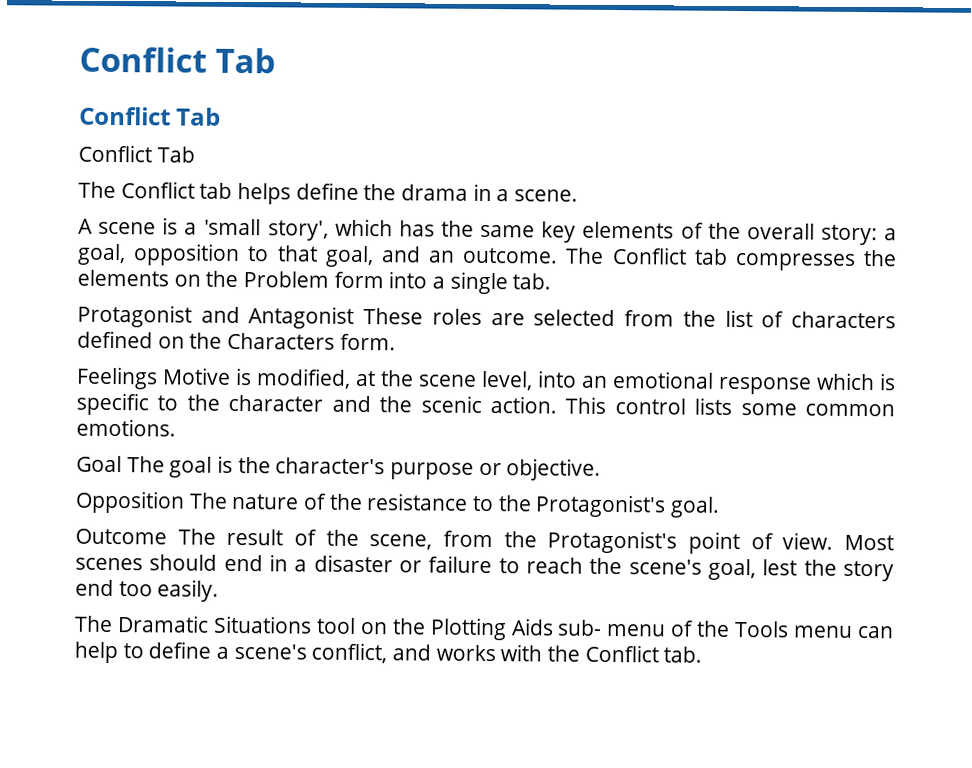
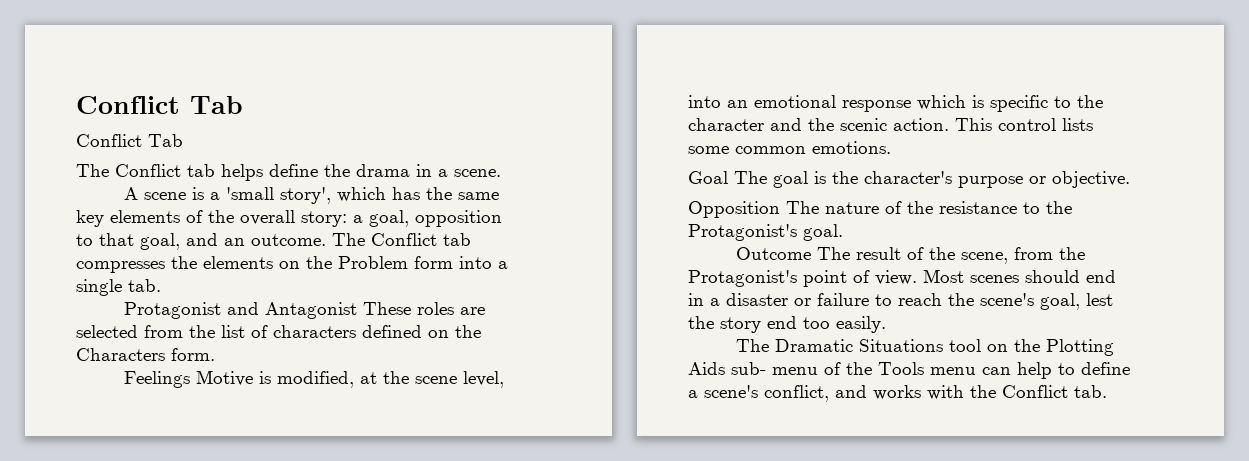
[79,46,276,74] [79,106,222,126] [78,144,195,163] Conflict Tab // Conflict Tab // Conflict Tab -> [76,96,243,114] [76,134,183,147] Conflict Tab // Conflict Tab

